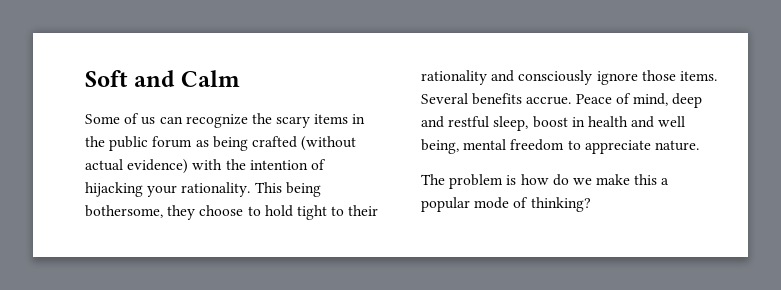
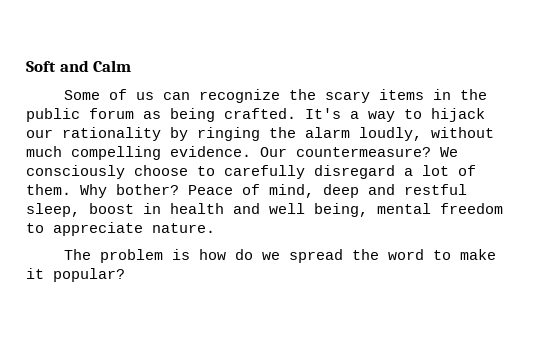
[251,136,357,151] [85,159,326,174] [85,182,321,197] [85,205,379,220] [421,70,717,85] [421,93,572,105] crafted (without actual evidence) with the intention of hijacking your rationality. This being bothersome, they choose to hold tight to their rationality and consciously ignore those items. Several benefits accrue. -> [224,108,485,122] [26,127,494,141] [26,146,458,160] [26,165,476,179] [26,184,179,198] crafted. It's a way to hijack our rationality by ringing the alarm loudly, without much compelling evidence. Our countermeasure? We consciously choose to carefully disregard a lot of them. Why bother?
[596,174,670,185] [421,197,591,212] make this a popular mode of thinking? -> [289,249,497,263] [26,268,125,282] spread the word to make it popular?

